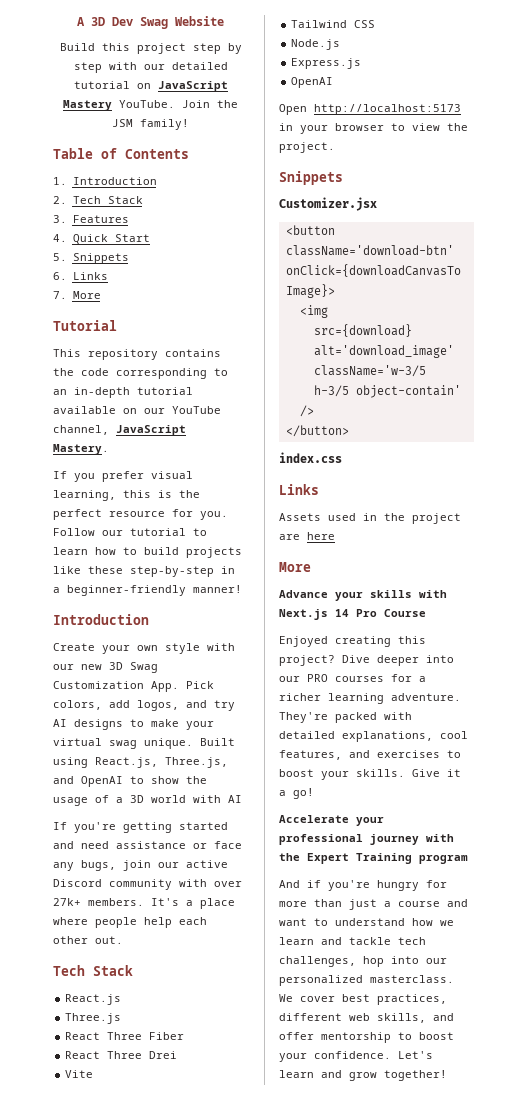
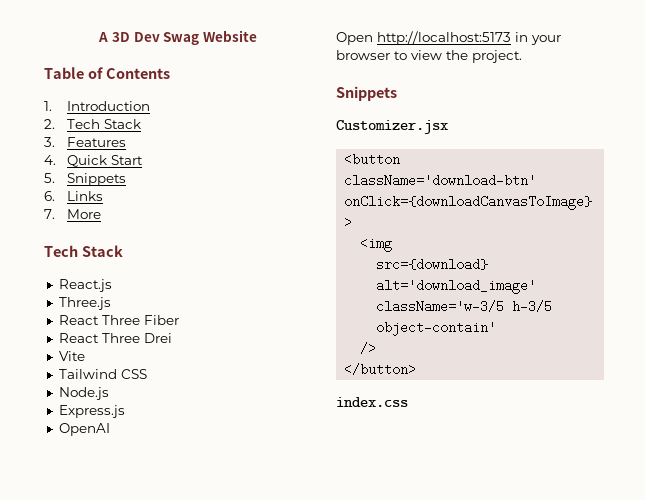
[59,43,242,54] [73,62,228,73] [73,81,228,92] [63,100,238,111] [112,119,189,130] // Build this project step by step with our detailed tutorial on JavaScript Mastery YouTube. Join the JSM family! -> (257, 36) none
[53,320,117,331] [53,349,221,360] [53,368,228,379] [53,387,193,398] [53,406,221,414] [53,425,186,436] [53,444,109,455] [53,471,193,482] [53,490,200,501] [53,509,228,520] [53,528,207,536] [53,547,242,558] [53,566,235,577] [53,585,242,596] [53,614,149,625] [53,643,235,654] [53,662,158,673] [53,681,214,692] [53,700,235,711] [53,719,214,730] [53,738,235,749] [53,757,228,768] [53,776,207,787] [53,795,242,806] [53,822,228,833] [53,841,242,849] [53,860,228,871] [53,879,242,890] [53,898,235,909] [53,917,207,928] [53,936,123,944] // Tutorial // This repository contains the code corresponding to an in-depth tutorial available on our YouTube channel, JavaScript Mastery. // If you prefer visual learning, this is the perfect resource for you. Follow our tutorial to learn how to build projects like these step-by-step in a beginner-friendly manner! // Introduction // Create your own style with our new 3D Swag Customization App. Pick colors, add logos, and try AI designs to make your virtual swag unique. Built using React.js, Three.js, and OpenAI to show the usage of a 3D world with AI // If you're getting started and need assistance or face any bugs, join our active Discord community with over 27k+ members. It's a place where people help each other out. -> (101, 214) none
[279,484,319,495] [279,513,461,524] [279,532,335,540] [279,562,311,572] [279,590,447,601] [279,609,426,620] [279,636,426,647] [279,655,454,666] [279,674,426,682] [279,693,461,704] [279,712,412,723] [279,731,468,742] [279,750,461,760] [279,769,461,780] [279,788,314,799] [279,815,384,826] [279,834,454,845] [279,853,468,864] [279,880,447,891] [279,899,468,910] [279,918,454,926] [279,937,426,945] [279,956,447,967] [279,975,454,986] [279,994,447,1005] [279,1013,454,1023] [279,1032,454,1043] [279,1051,433,1062] [279,1070,447,1081] // Links // Assets used in the project are here // More // Advance your skills with Next.js 14 Pro Course // Enjoyed creating this project? Dive deeper into our PRO courses for a richer learning adventure. They're packed with detailed explanations, cool features, and exercises to boost your skills. Give it a go! // Accelerate your professional journey with the Expert Training program // And if you're hungry for more than just a course and want to understand how we learn and tackle tech challenges, hop into our personalized masterclass. We cover best practices, different web skills, and offer mentorship to boost your confidence. Let's learn and grow together! -> (408, 402) none

